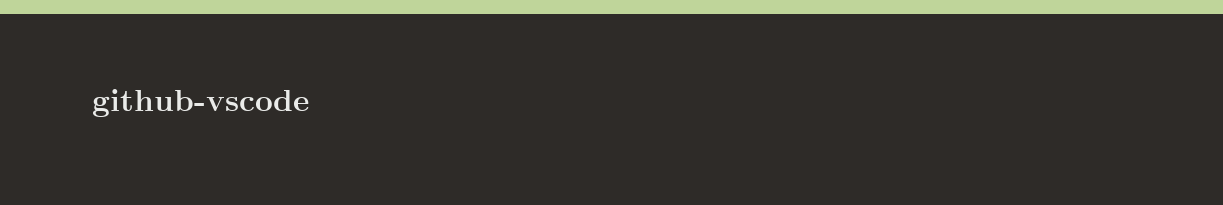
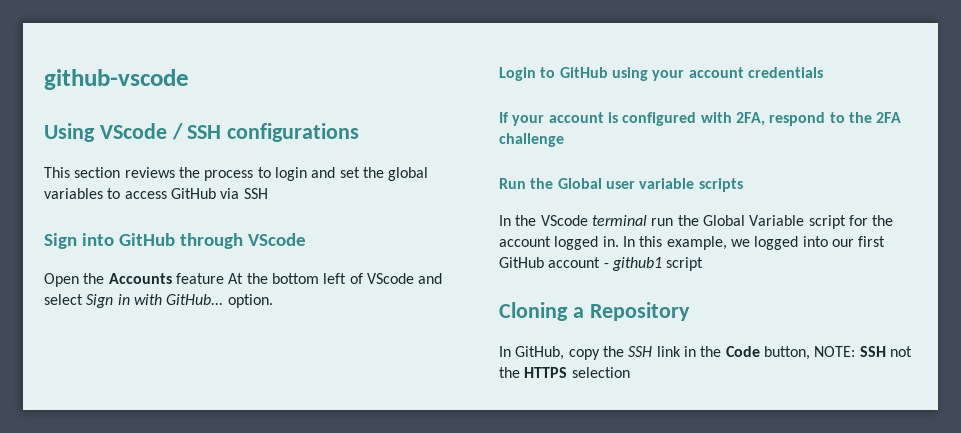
(309, 103) none -> [44,123,360,142] [44,167,429,181] [44,188,268,199] [44,233,306,249] [44,273,443,287] [44,294,273,308] [499,67,823,81] [499,112,902,126] [499,133,564,147] [499,178,743,192] [499,215,894,229] [499,236,886,250] [499,257,704,271] [499,302,690,321] [499,346,912,360] [499,367,630,378] // Using VScode / SSH configurations // This section reviews the process to login and set the global variables to access GitHub via SSH // Sign into GitHub through VScode // Open the Accounts feature At the bottom left of VScode and select Sign in with GitHub... option. // Login to GitHub using your account credentials // If your account is configured with 2FA, respond to the 2FA challenge // Run the Global user variable scripts // In the VScode terminal run the Global Variable script for the account logged in. In this example, we logged into our first GitHub account - github1 script // Cloning a Repository // In GitHub, copy the SSH link in the Code button, NOTE: SSH not the HTTPS selection

